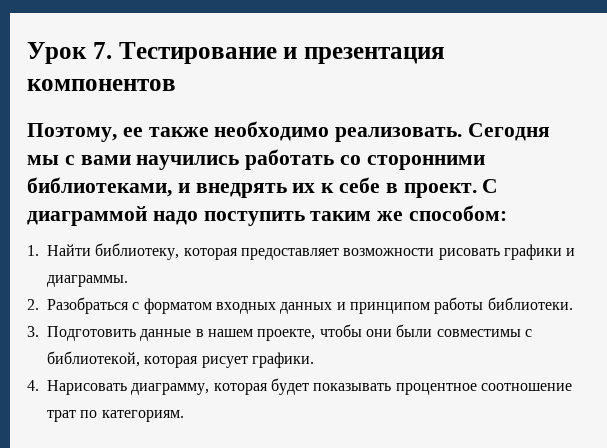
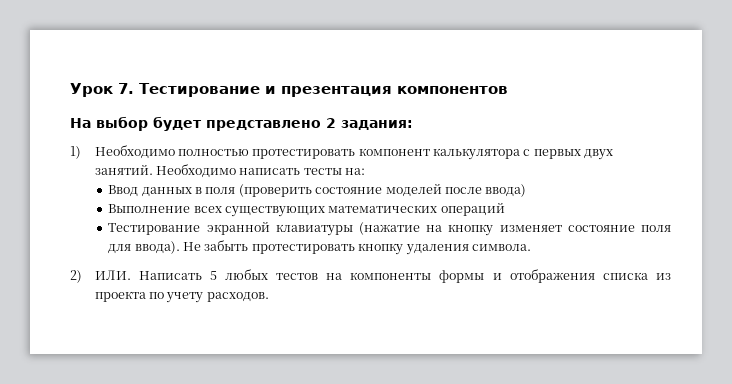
[27,121,551,142] [27,149,485,170] [27,177,499,198] [27,205,508,226] [27,243,576,260] [47,275,128,287] [27,297,573,314] [27,324,532,341] [47,351,314,368] [27,378,572,395] [47,410,184,422] Поэтому, ее также необходимо реализовать. Сегодня мы с вами научились работать со сторонними библиотеками, и внедрять их к себе в проект. С диаграммой надо поступить таким же способом: // 1. Найти библиотеку, которая предоставляет возможности рисовать графики и диаграммы. // 2. Разобраться с форматом входных данных и принципом работы библиотеки. // 3. Подготовить данные в нашем проекте, чтобы они были совместимы с библиотекой, которая рисует графики. // 4. Нарисовать диаграмму, которая будет показывать процентное соотношение трат по категориям. -> [70,116,413,131] [70,145,614,160] [94,164,366,178] [108,183,527,197] [108,202,505,217] [108,221,671,236] [108,240,531,255] [70,269,671,283] [94,291,269,303] На выбор будет представлено 2 задания: // 1) Необходимо полностью протестировать компонент калькулятора с первых двух занятий. Необходимо написать тесты на: // Ввод данных в поля (проверить состояние моделей после ввода) // Выполнение всех существующих математических операций // Тестирование экранной клавиатуры (нажатие на кнопку изменяет состояние поля для ввода). Не забыть протестировать кнопку удаления символа. // 2) ИЛИ. Написать 5 любых тестов на компоненты формы и отображения списка из проекта по учету расходов.

